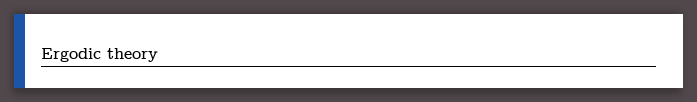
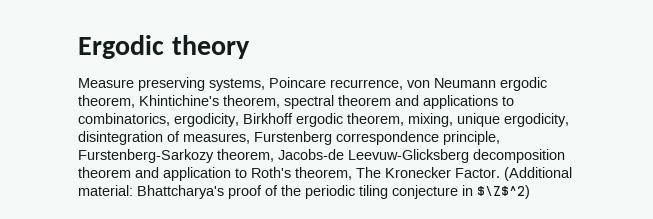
(158, 55) none -> [78,77,547,91] [78,95,514,109] [78,113,569,127] [78,131,500,145] [78,149,565,163] [78,167,572,181] [78,185,530,199] // Measure preserving systems, Poincare recurrence, von Neumann ergodic theorem, Khintichine's theorem, spectral theorem and applications to combinatorics, ergodicity, Birkhoff ergodic theorem, mixing, unique ergodicity, disintegration of measures, Furstenberg correspondence principle, Furstenberg-Sarkozy theorem, Jacobs-de Leevuw-Glicksberg decomposition theorem and application to Roth's theorem, The Kronecker Factor. (Additional material: Bhattcharya's proof of the periodic tiling conjecture in $\Z$^2)

